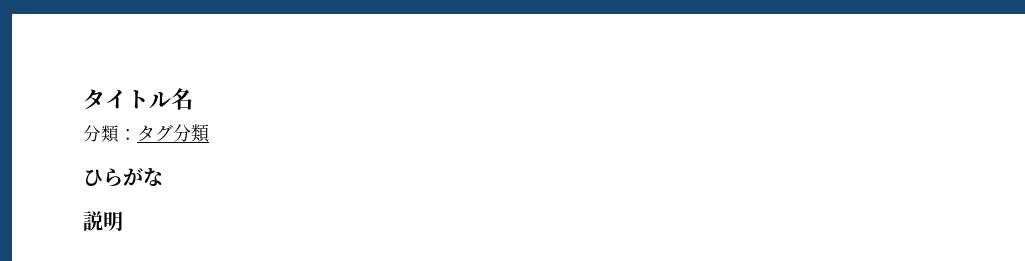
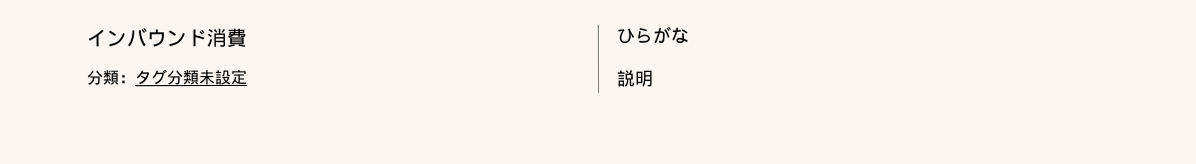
[83,88,193,110] タイトル名 -> [86,27,247,48] インバウンド消費
(210, 133) none -> [198,68,248,86] 未設定

